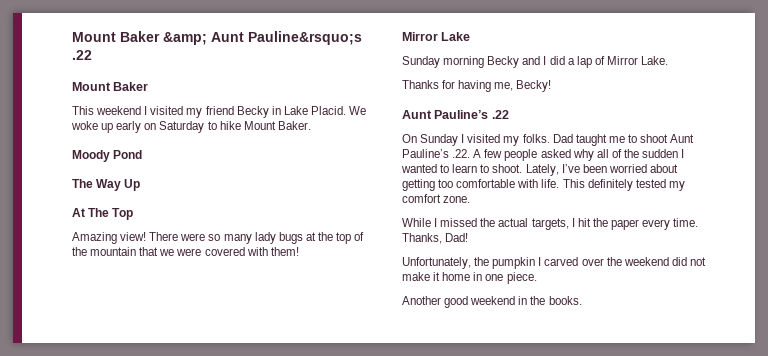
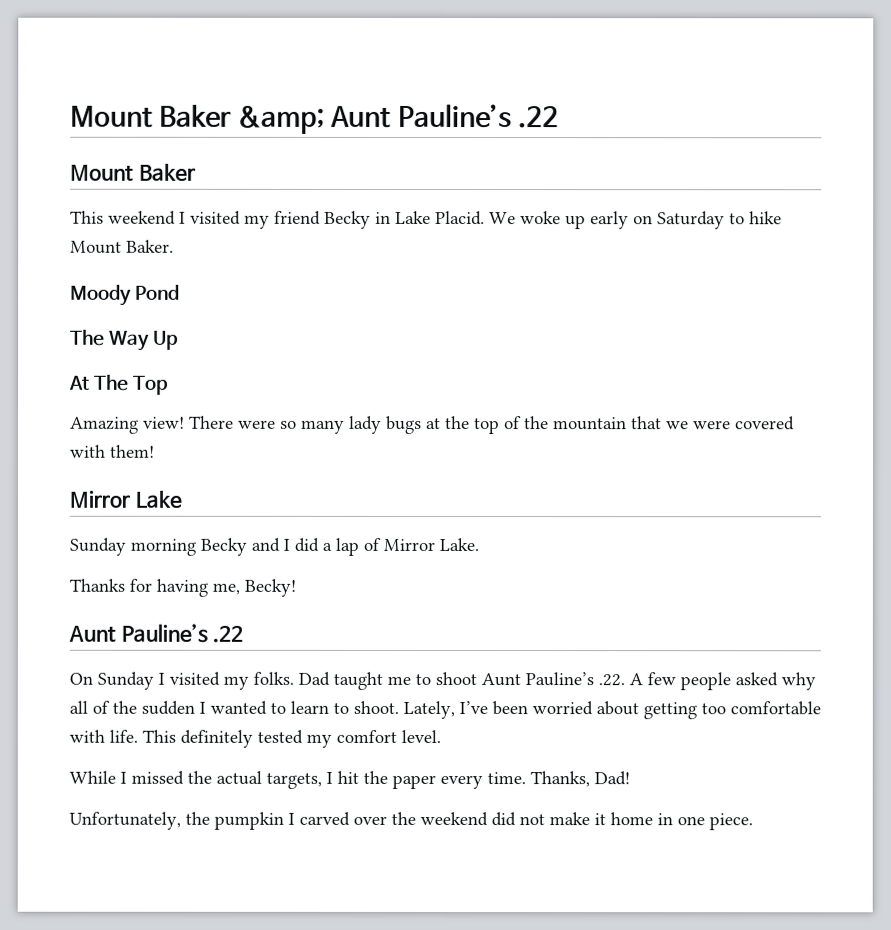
[248,31,362,45] Pauline&rsquo;s -> [397,103,512,129] Pauline’s
[443,196,471,203] zone. -> [401,729,441,743] level.
[402,296,582,308] // Another good weekend in the books. -> (753, 822) none

